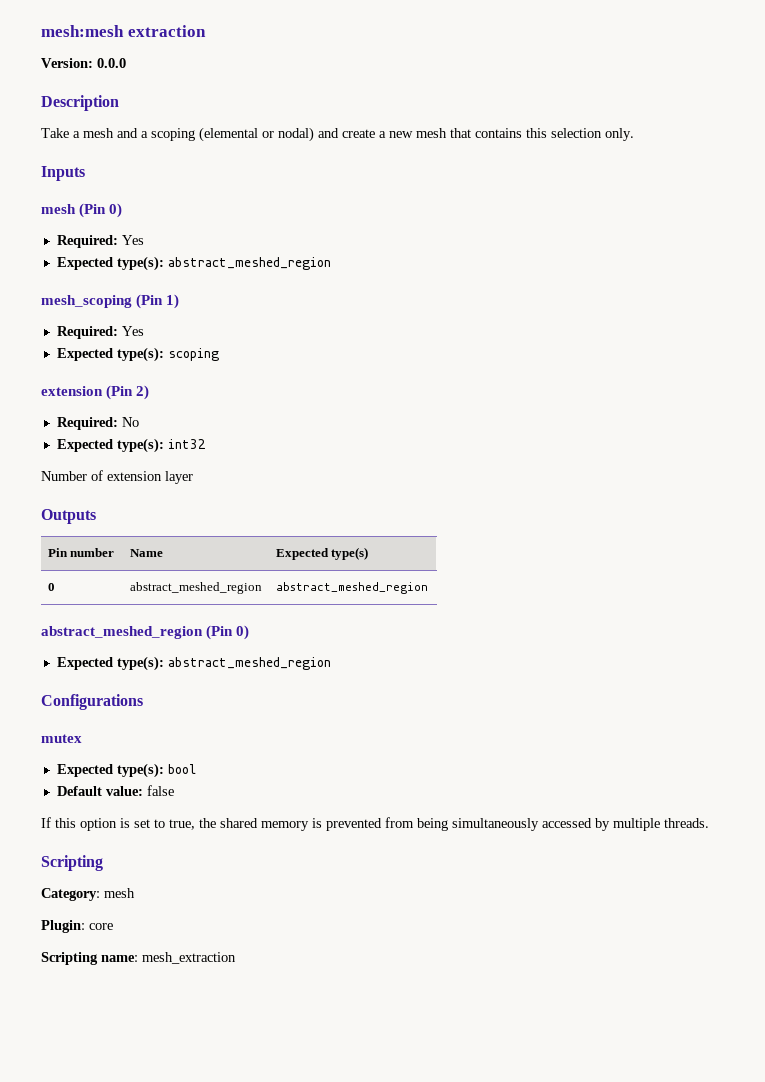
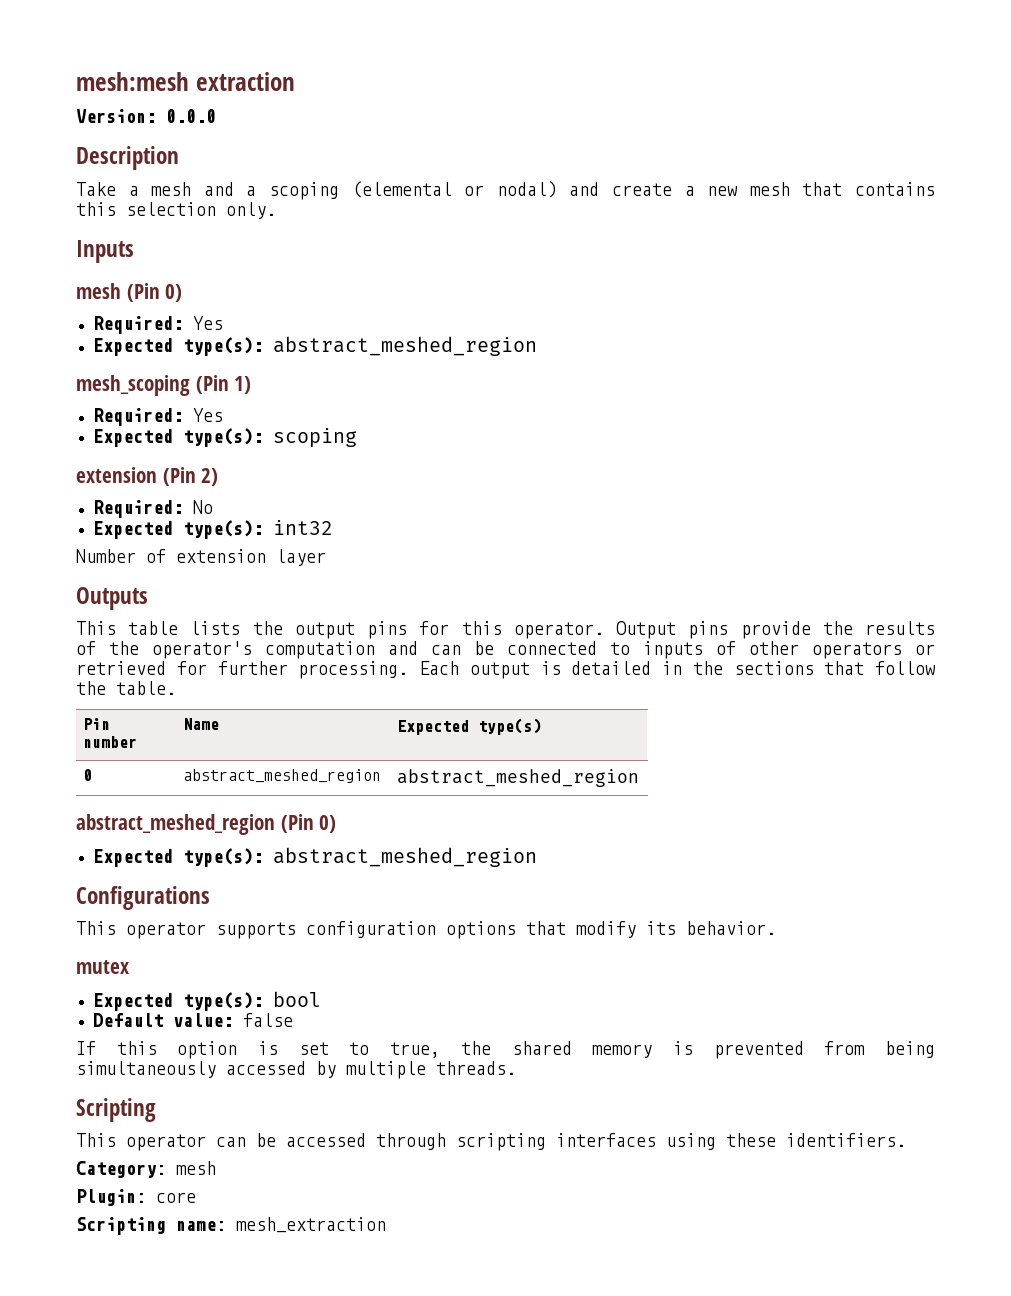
(96, 516) none -> [76,621,936,639] [76,641,935,659] [76,661,936,679] [76,681,176,695] // This table lists the output pins for this operator. Output pins provide the results of the operator's computation and can be connected to inputs of other operators or retrieved for further processing. Each output is detailed in the sections that follow the table.
(143, 702) none -> [76,921,776,939] // This operator supports configuration options that modify its behavior.
(103, 863) none -> [76,1133,906,1151] // This operator can be accessed through scripting interfaces using these identifiers.

